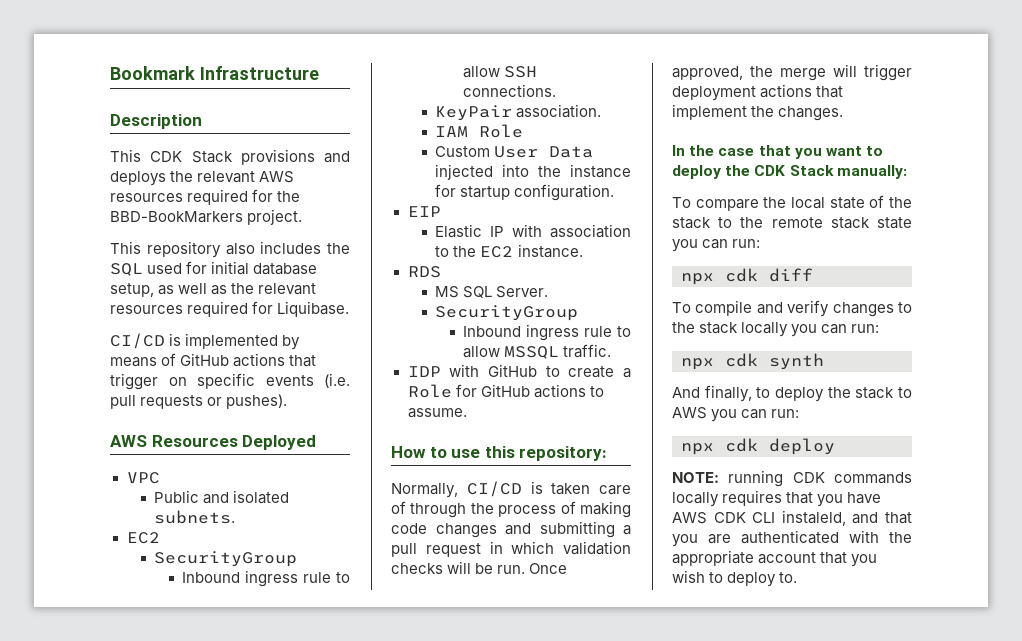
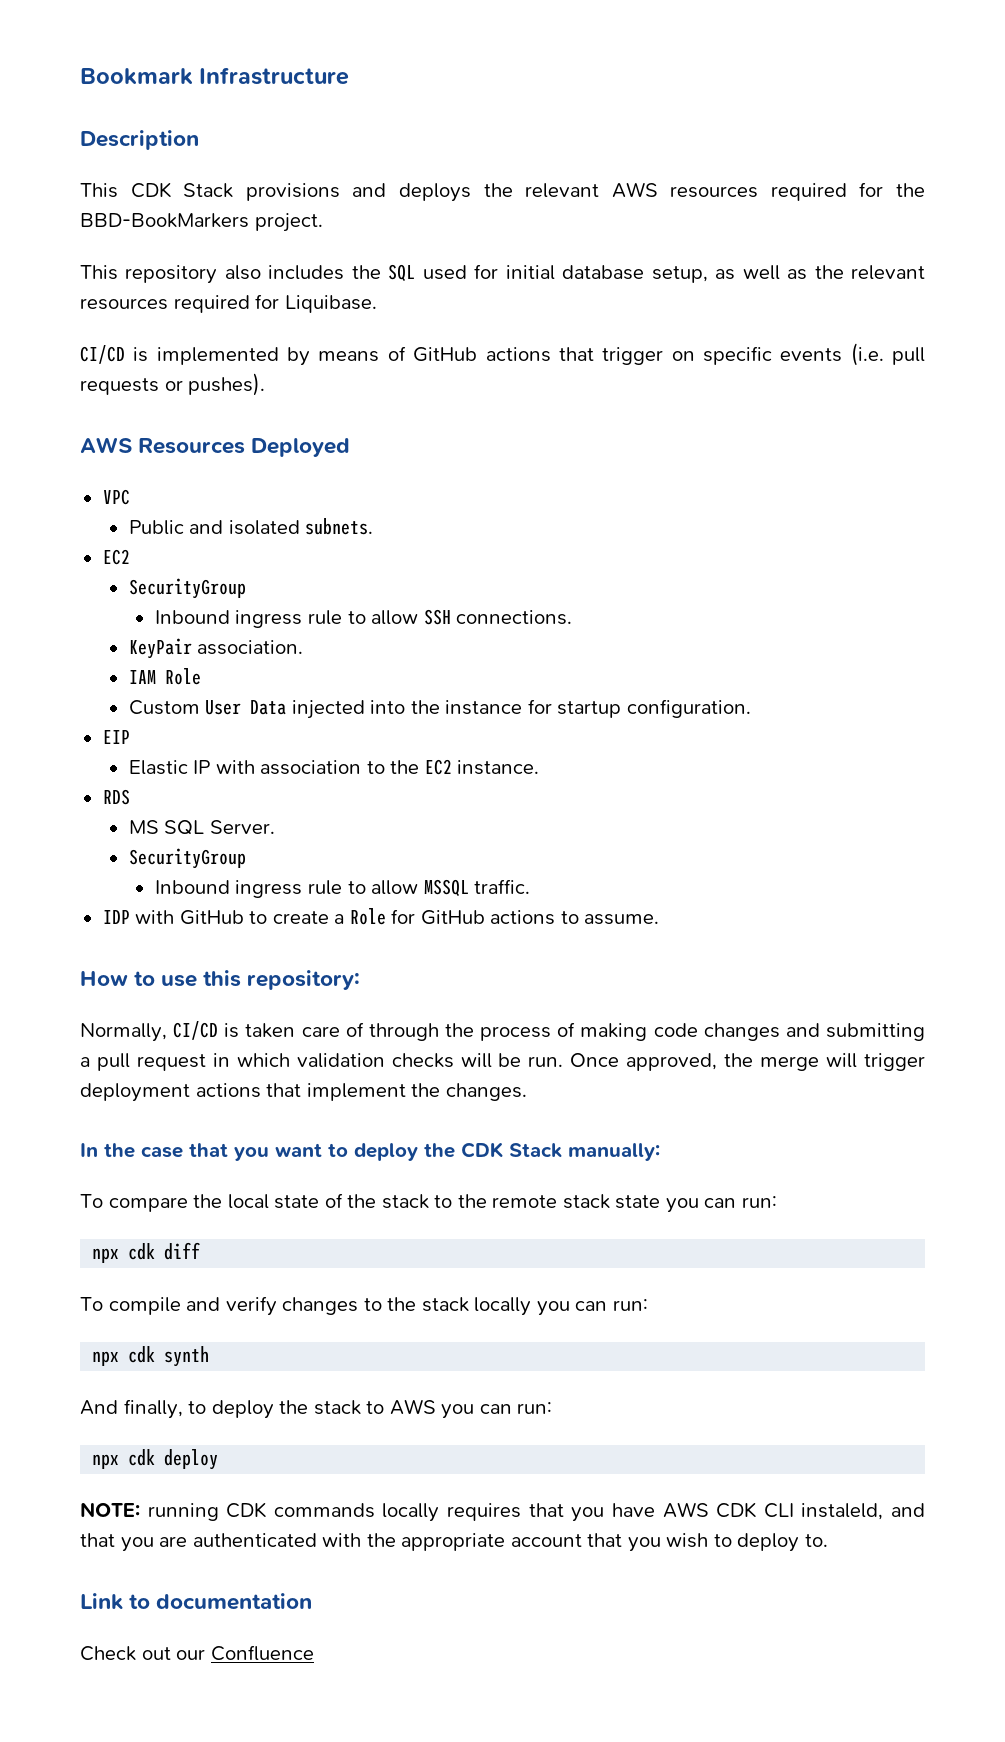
(798, 577) none -> [80,1593,313,1610] [80,1645,314,1661] // Link to documentation // Check out our Confluence

